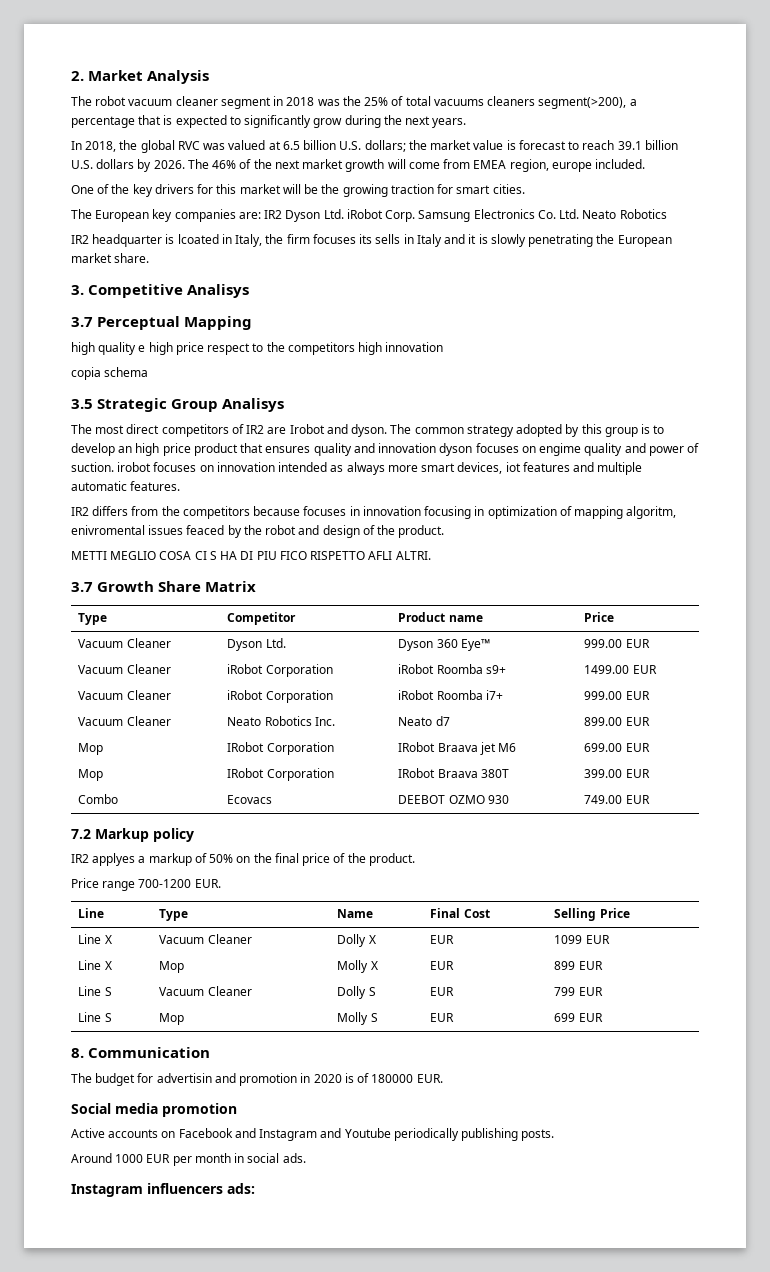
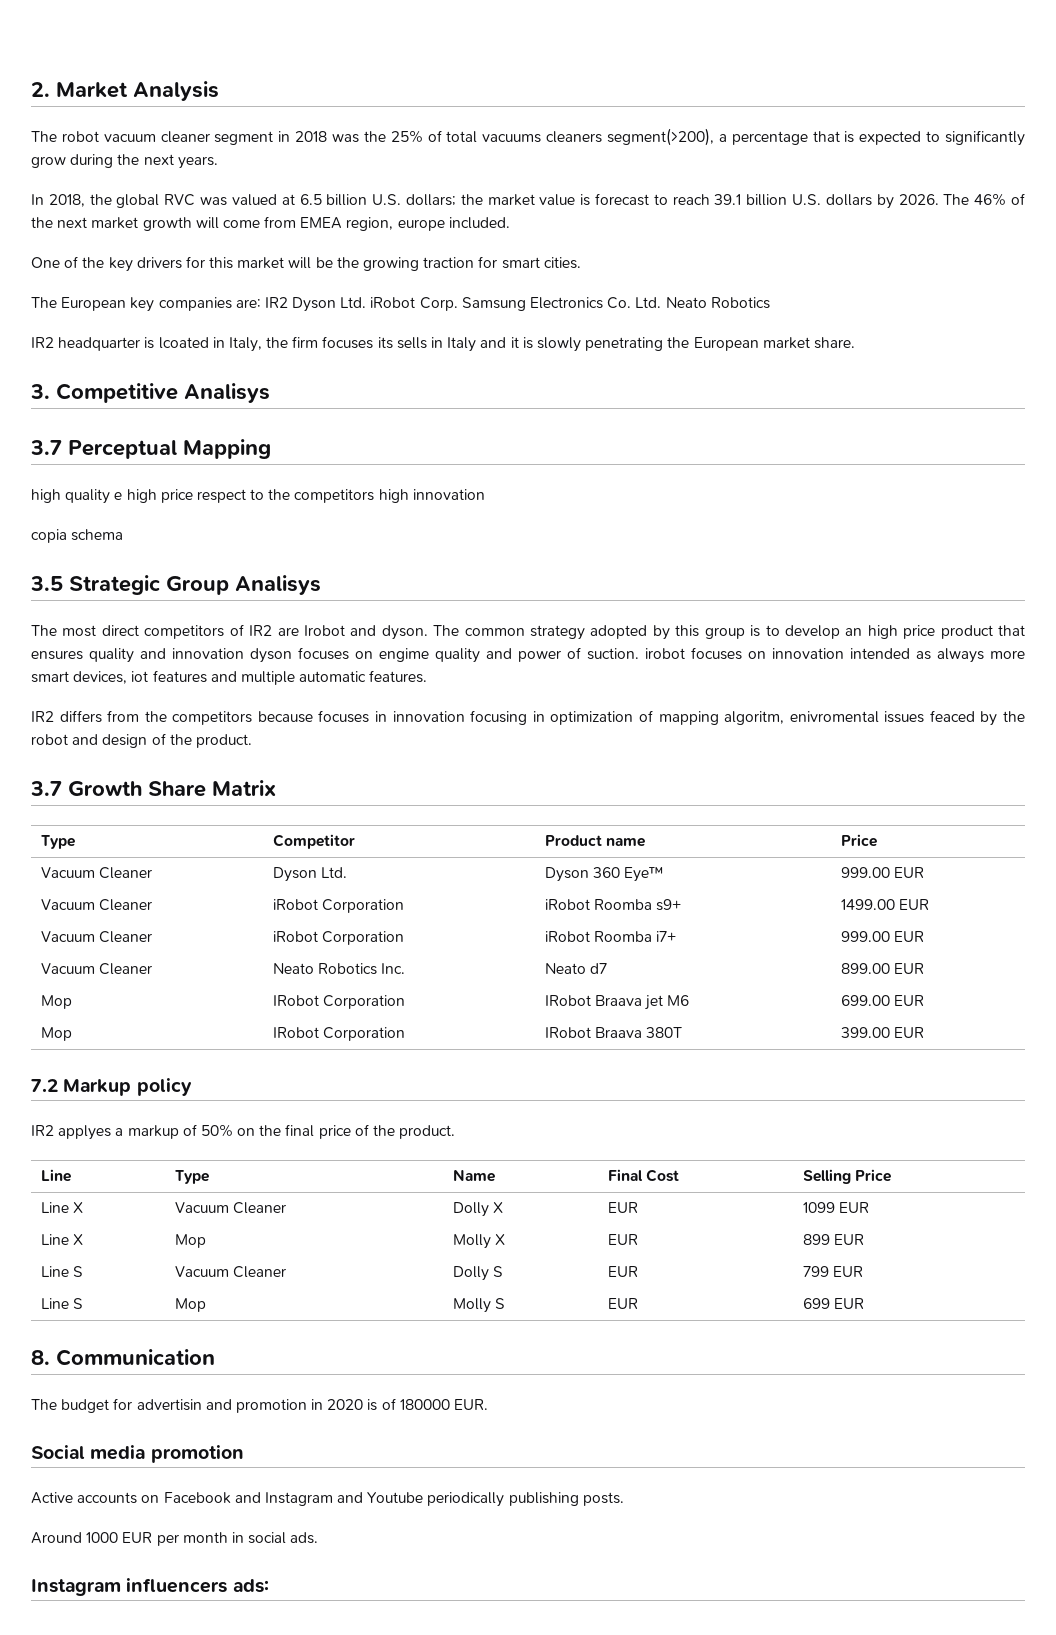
[71,551,431,560] // METTI MEGLIO COSA CI S HA DI PIU FICO RISPETTO AFLI ALTRI. -> (252, 741) none
[78,794,119,804] [227,795,273,804] [398,795,509,804] [584,795,650,804] // Combo | Ecovacs | DEEBOT OZMO 930 | 749.00 EUR -> (924, 1032) none
[71,878,221,891] // Price range 700-1200 EUR. -> (456, 1132) none

